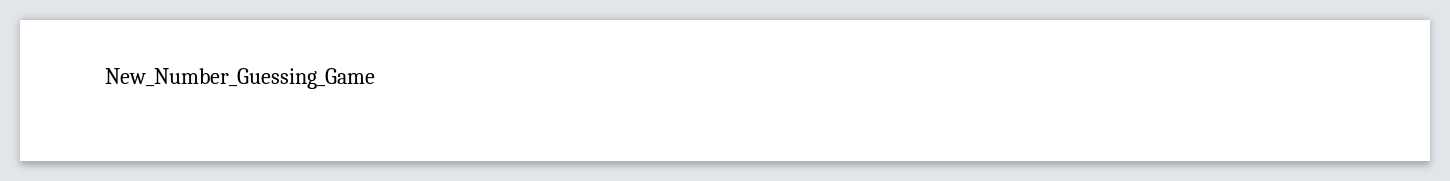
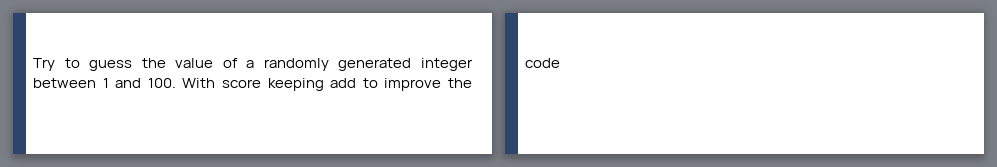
[105,68,375,89] New_Number_Guessing_Game -> [33,58,473,71] [33,78,473,91] [525,58,560,68] Try to guess the value of a randomly generated integer between 1 and 100. With score keeping add to improve the code

